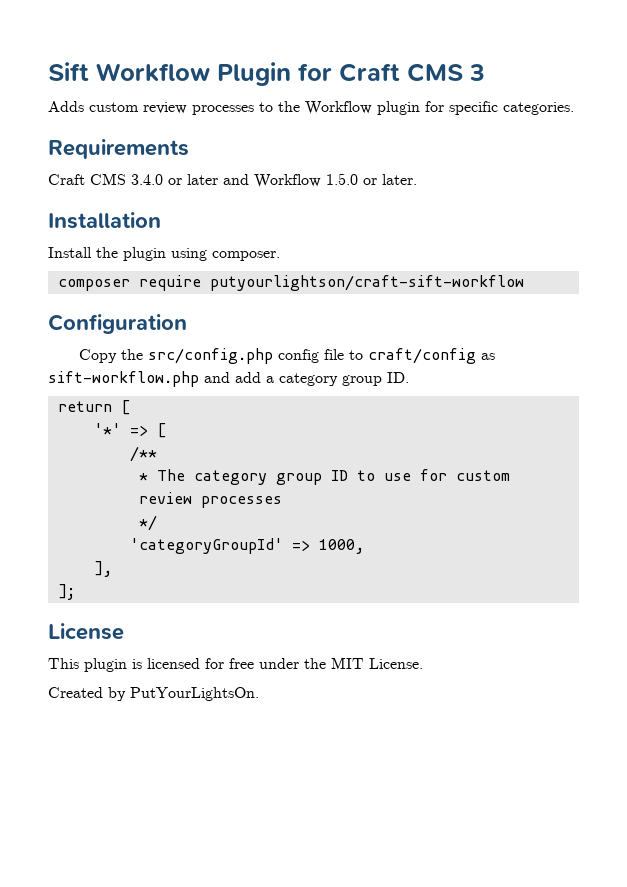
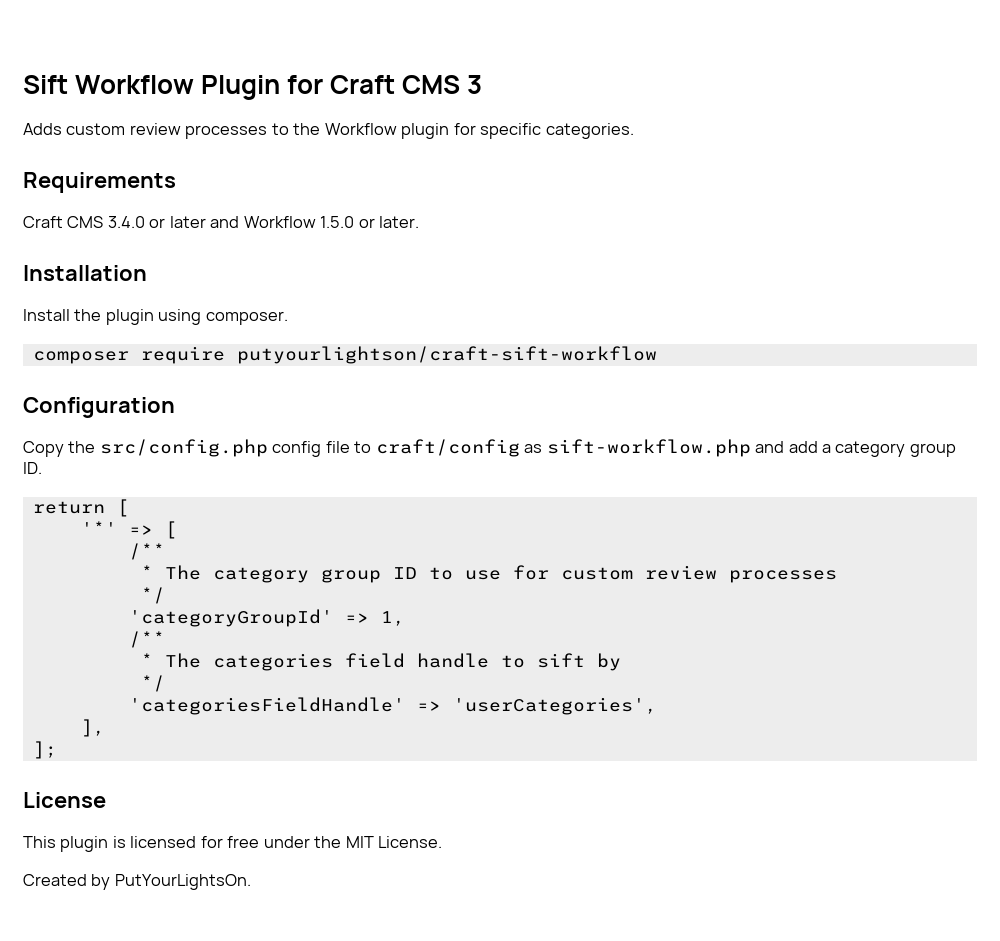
[318,539,364,554] 1000, -> [380,611,405,626] [128,631,165,648] [140,653,621,671] [140,675,165,692] [128,697,657,715] 1, // /** // * The categories field handle to sift by // */ // 'categoriesFieldHandle' => 'userCategories',

